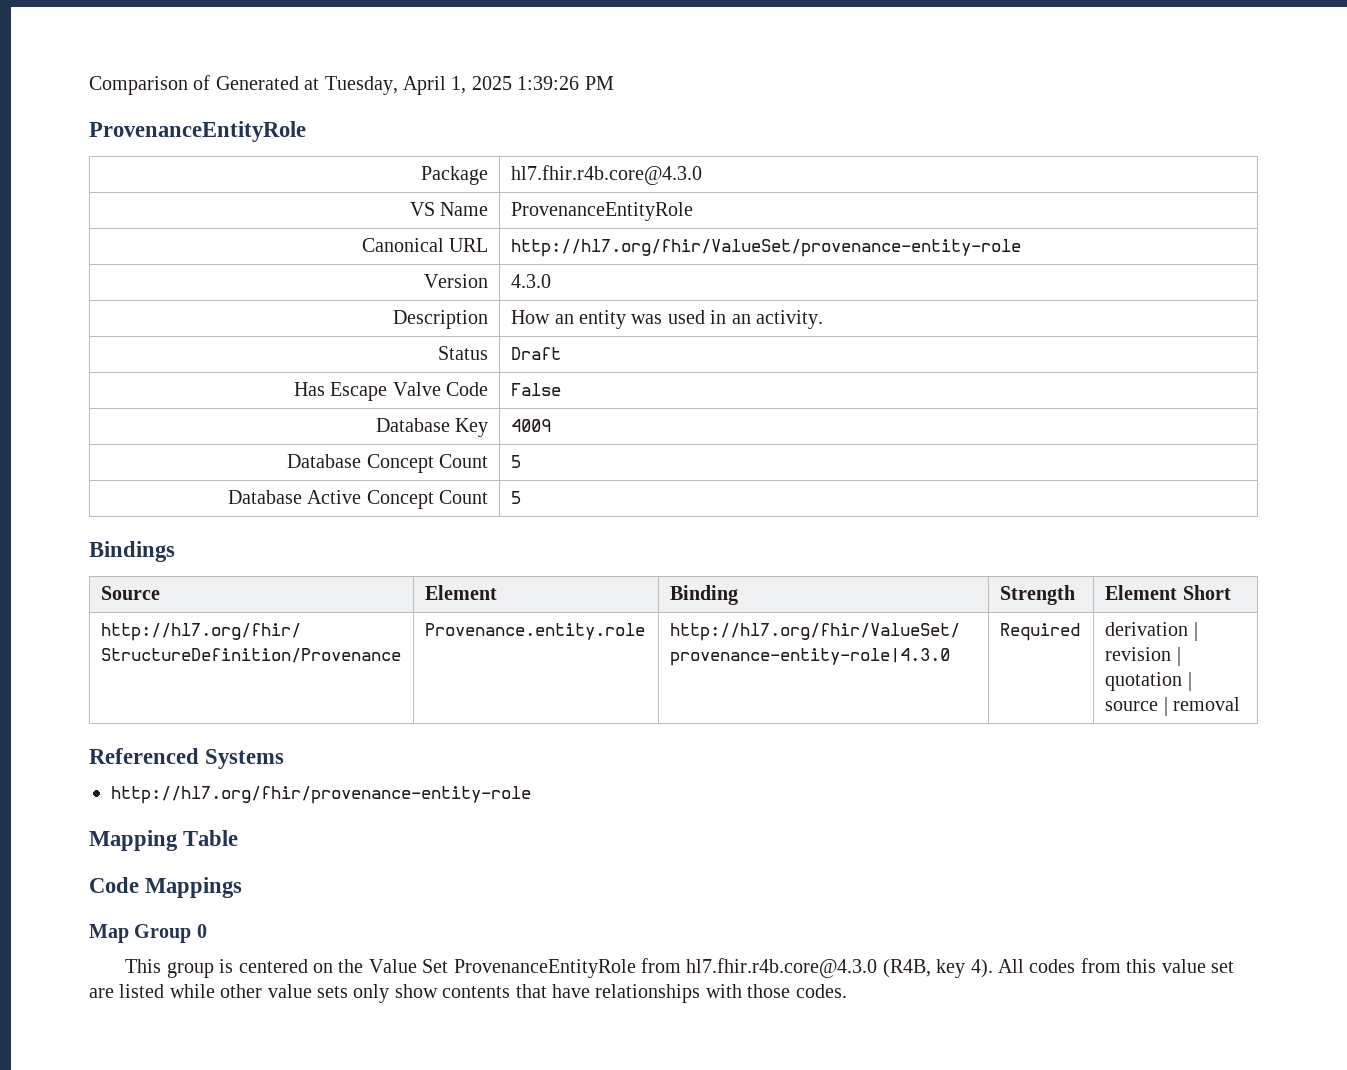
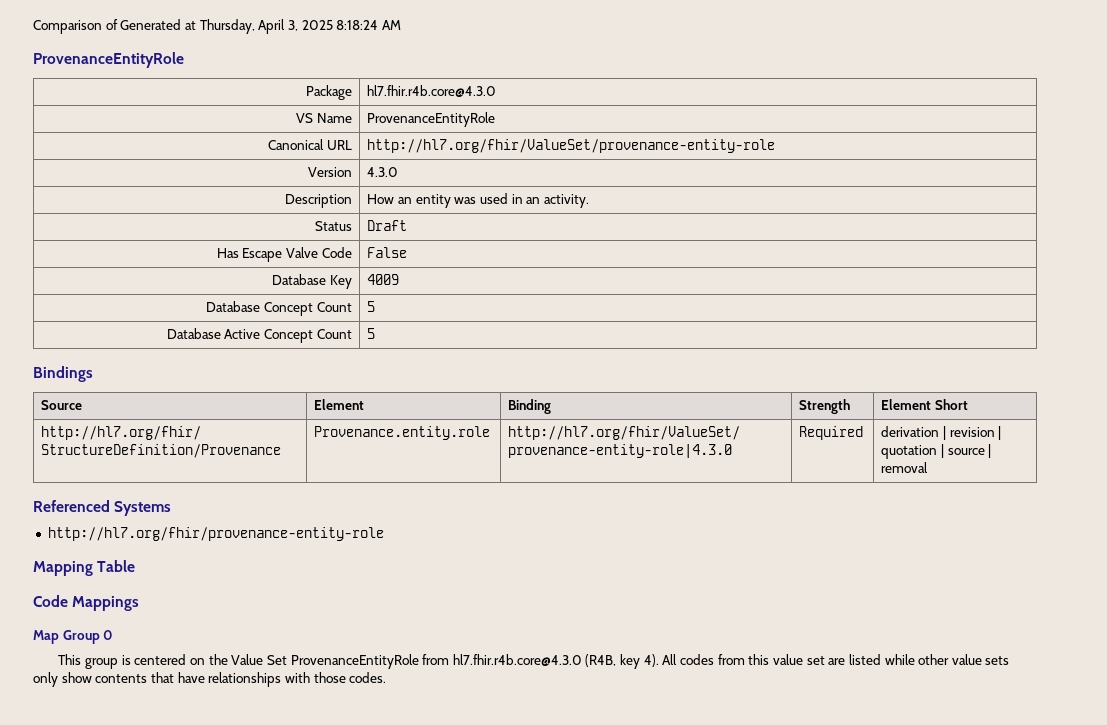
[324,76,614,95] Tuesday, April 1, 2025 1:39:26 PM -> [199,19,401,34] Thursday, April 3, 2025 8:18:24 AM

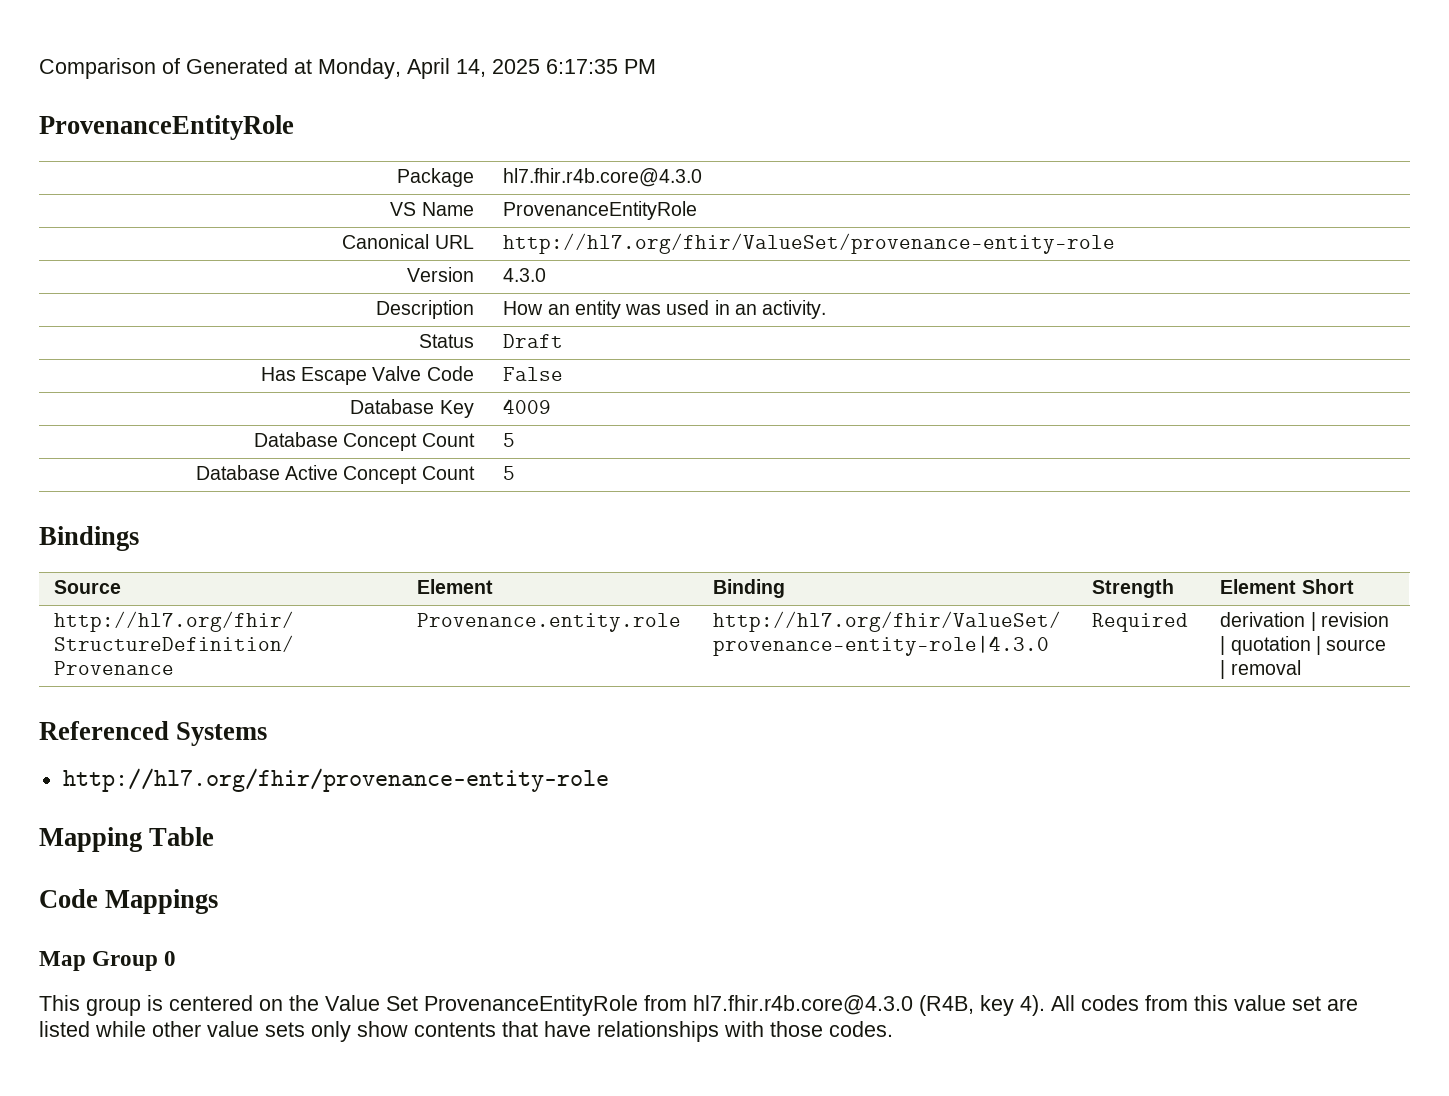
[199,19,401,34] Thursday, April 3, 2025 8:18:24 AM -> [318,58,656,79] Monday, April 14, 2025 6:17:35 PM

